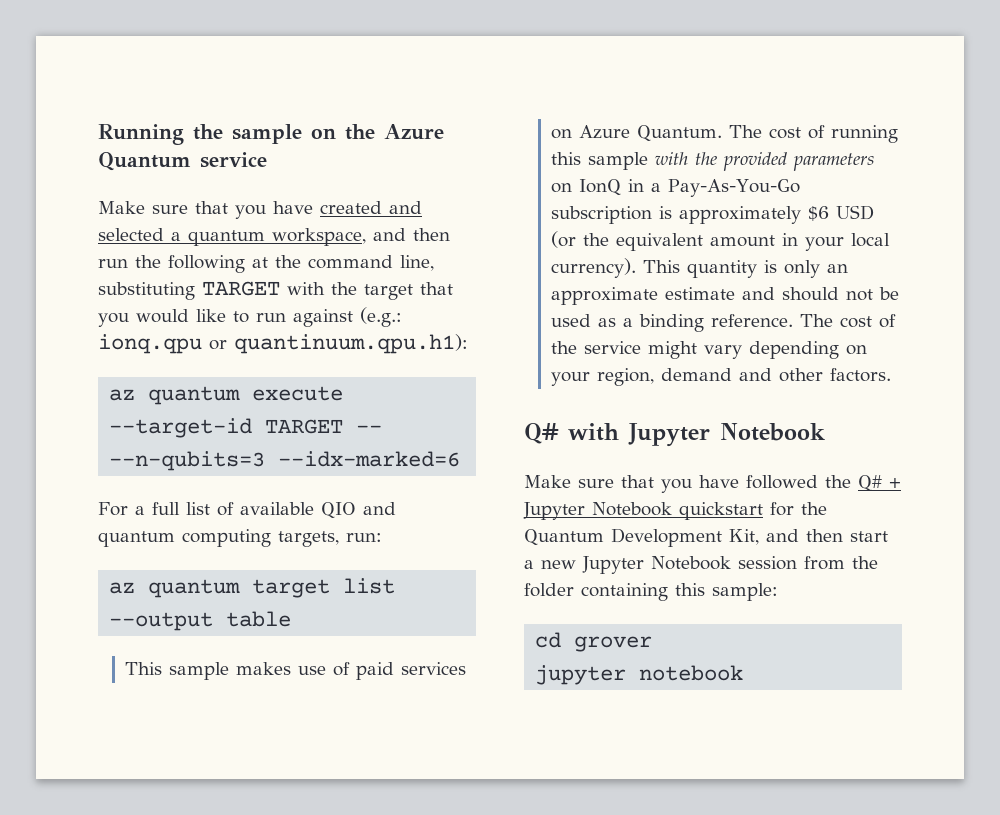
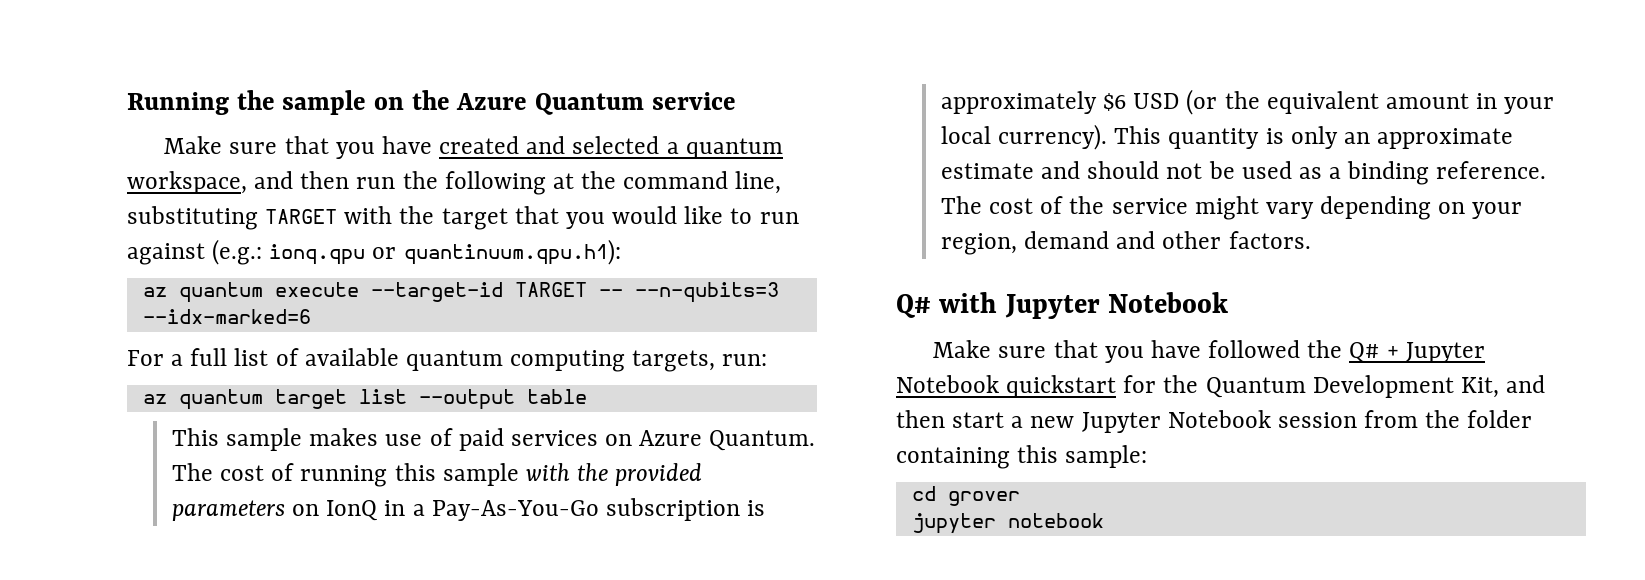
[321,502,396,519] QIO and -> (399, 357) none

